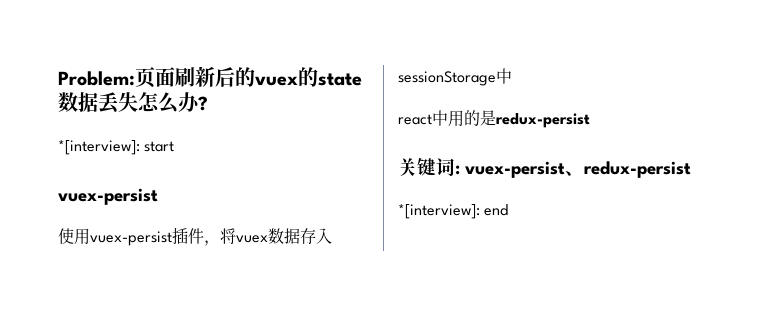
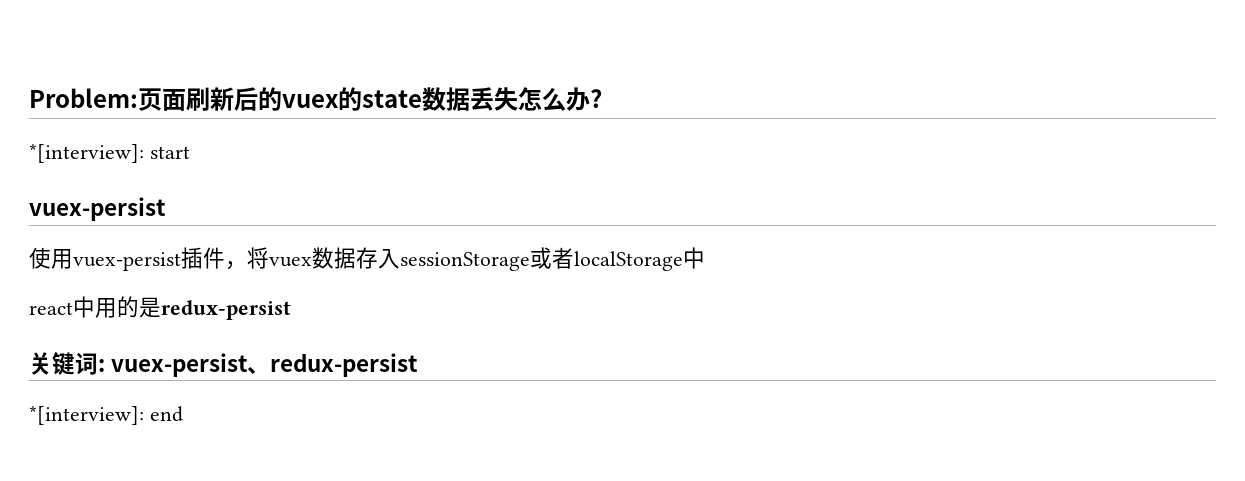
(496, 78) none -> [530,247,683,271] 或者localStorage

